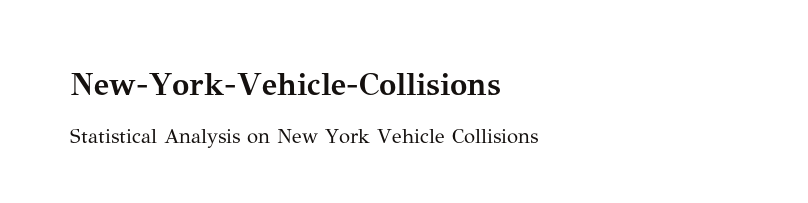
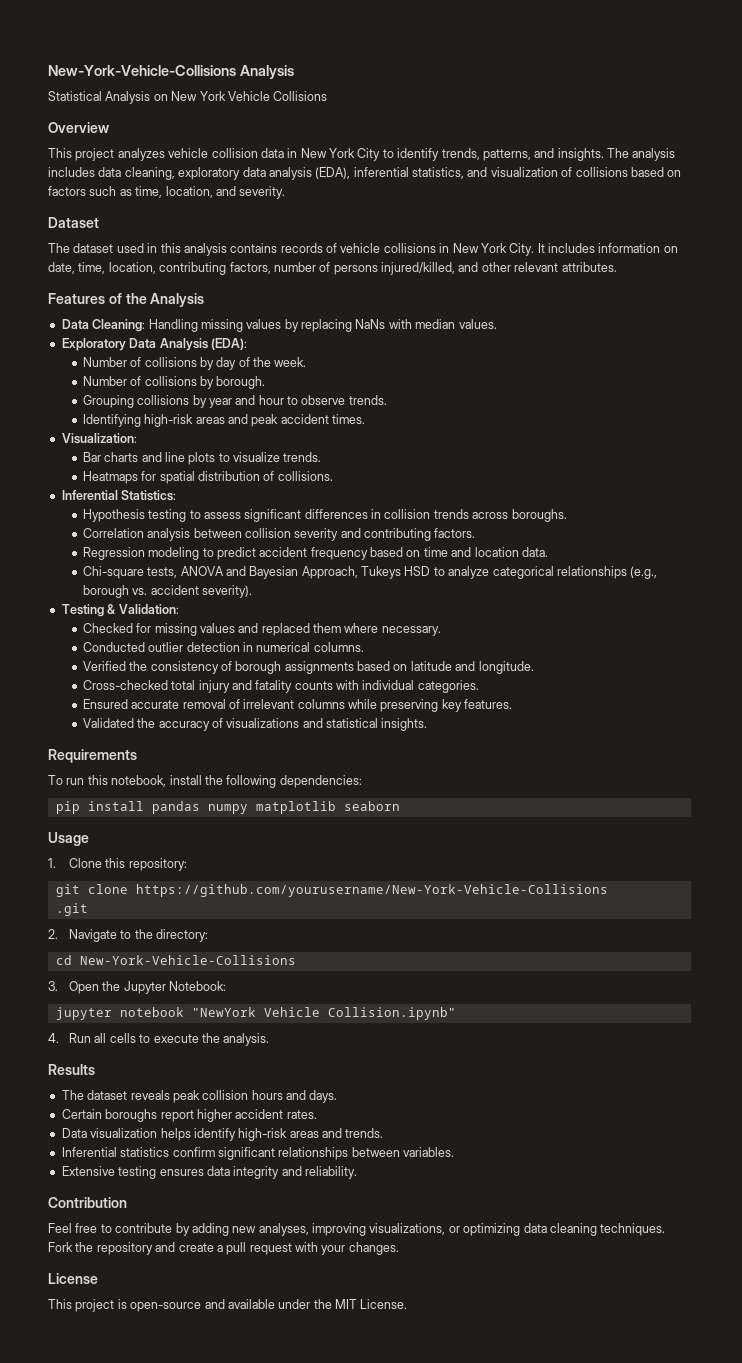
[70,72,501,96] New-York-Vehicle-Collisions -> [48,65,294,79] New-York-Vehicle-Collisions Analysis
(538, 136) none -> [48,122,110,133] [48,148,676,161] [48,167,682,180] [48,186,286,199] [48,217,99,228] [48,243,678,256] [48,262,617,275] [48,293,205,307] [61,319,497,332] [61,338,247,351] [82,357,307,370] [82,376,266,389] [82,395,387,408] [82,414,366,427] [61,433,137,444] [82,452,322,465] [82,471,333,484] [61,490,177,501] [82,509,567,522] [82,528,476,541] [82,547,548,560] [82,566,658,579] [82,585,252,598] [61,604,179,617] [82,623,441,636] [82,642,364,652] [82,661,534,674] [82,680,479,693] [82,699,513,712] [82,718,428,731] [48,749,137,763] [48,775,362,788] [55,801,400,814] [48,832,89,846] [48,858,187,871] [55,884,608,897] [55,903,88,916] [48,929,209,942] [55,955,296,965] [48,981,227,994] [55,1007,456,1020] [48,1033,270,1046] [48,1064,95,1075] [61,1090,338,1103] [61,1109,317,1122] [61,1128,384,1141] [61,1147,454,1160] [61,1166,357,1179] [48,1197,127,1208] [48,1223,666,1236] [48,1242,399,1255] [48,1273,98,1284] [48,1299,408,1312] // Overview // This project analyzes vehicle collision data in New York City to identify trends, patterns, and insights. The analysis includes data cleaning, exploratory data analysis (EDA), inferential statistics, and visualization of collisions based on factors such as time, location, and severity. // Dataset // The dataset used in this analysis contains records of vehicle collisions in New York City. It includes information on date, time, location, contributing factors, number of persons injured/killed, and other relevant attributes. // Features of the Analysis // Data Cleaning: Handling missing values by replacing NaNs with median values. // Exploratory Data Analysis (EDA): // Number of collisions by day of the week. // Number of collisions by borough. // Grouping collisions by year and hour to observe trends. // Identifying high-risk areas and peak accident times. // Visualization: // Bar charts and line plots to visualize trends. // Heatmaps for spatial distribution of collisions. // Inferential Statistics: // Hypothesis testing to assess significant differences in collision trends across boroughs. // Correlation analysis between collision severity and contributing factors. // Regression modeling to predict accident frequency based on time and location data. // Chi-square tests, ANOVA and Bayesian Approach, Tukeys HSD to analyze categorical relationships (e.g., borough vs. accident severity). // Testing & Validation: // Checked for missing values and replaced them where necessary. // Conducted outlier detection in numerical columns. // Verified the consistency of borough assignments based on latitude and longitude. // Cross-checked total injury and fatality counts with individual categories. // Ensured accurate removal of irrelevant columns while preserving key features. // Validated the accuracy of visualizations and statistical insights. // Requirements // To run this notebook, install the following dependencies: // pip install pandas numpy matplotlib seaborn // Usage // 1. Clone this repository: // git clone https://github.com/yourusername/New-York-Vehicle-Collisions // .git // 2. Navigate to the directory: // cd New-York-Vehicle-Collisions // 3. Open the Jupyter Notebook: // jupyter notebook "NewYork Vehicle Collision.ipynb" // 4. Run all cells to execute the analysis. // Results // The dataset reveals peak collision hours and days. // Certain boroughs report higher accident rates. // Data visualization helps identify high-risk areas and trends. // Inferential statistics confirm significant relationships between variables. // Extensive testing ensures data integrity and reliability. // Contribution // Feel free to contribute by adding new analyses, improving visualizations, or optimizing data cleaning techniques. Fork the repository and create a pull request with your changes. // License // This project is open-source and available under the MIT License.

